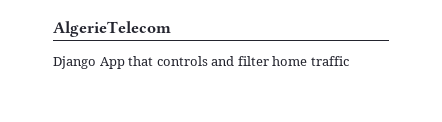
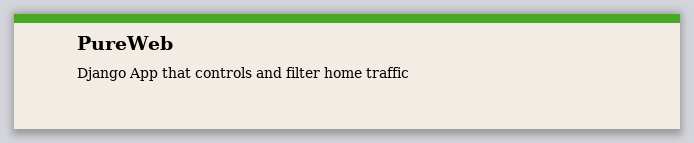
[53,21,171,37] AlgerieTelecom -> [77,36,173,50] PureWeb

